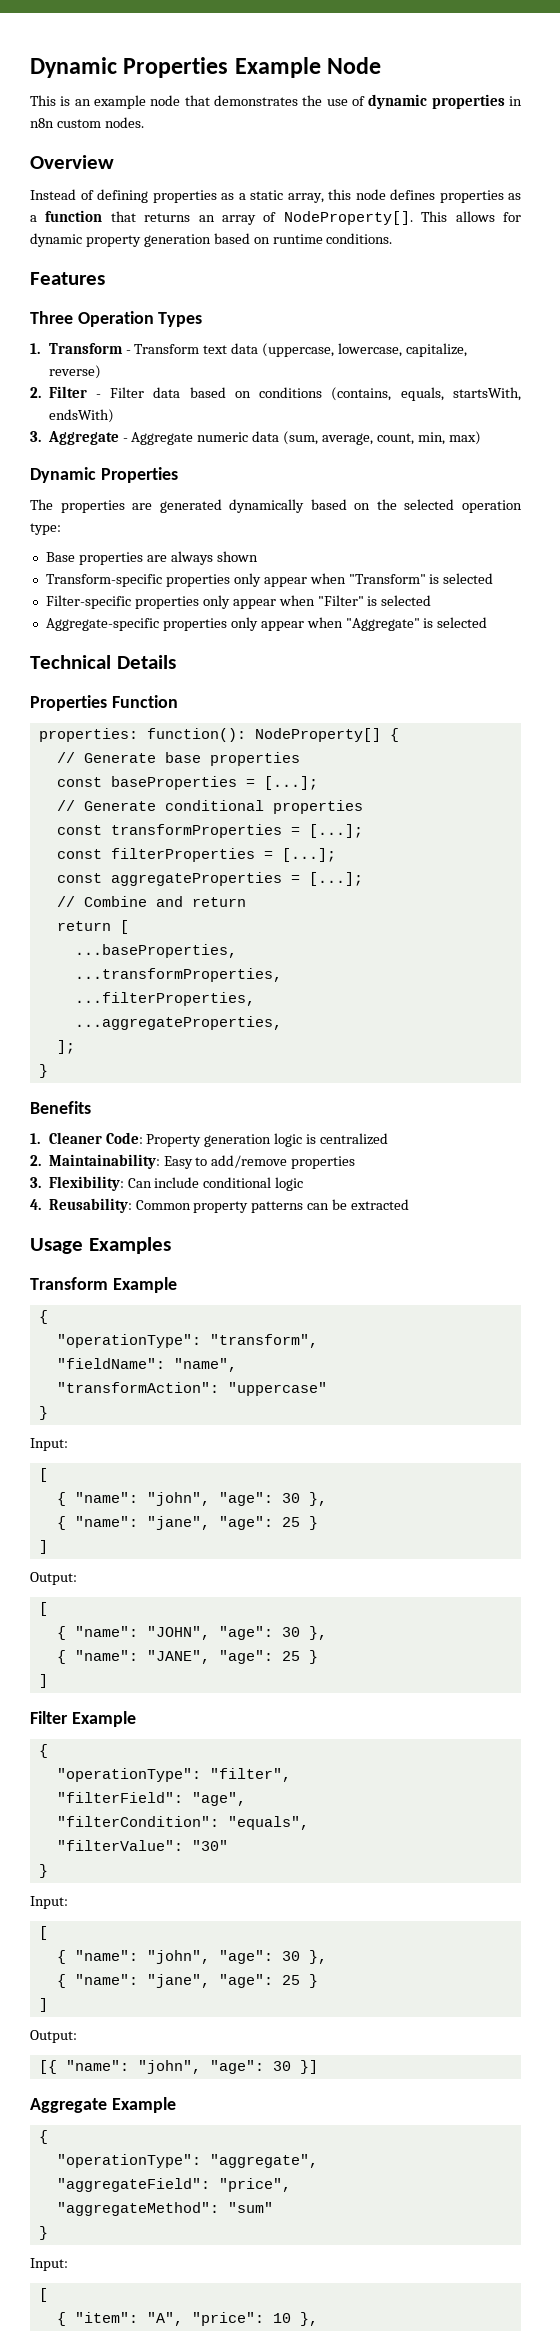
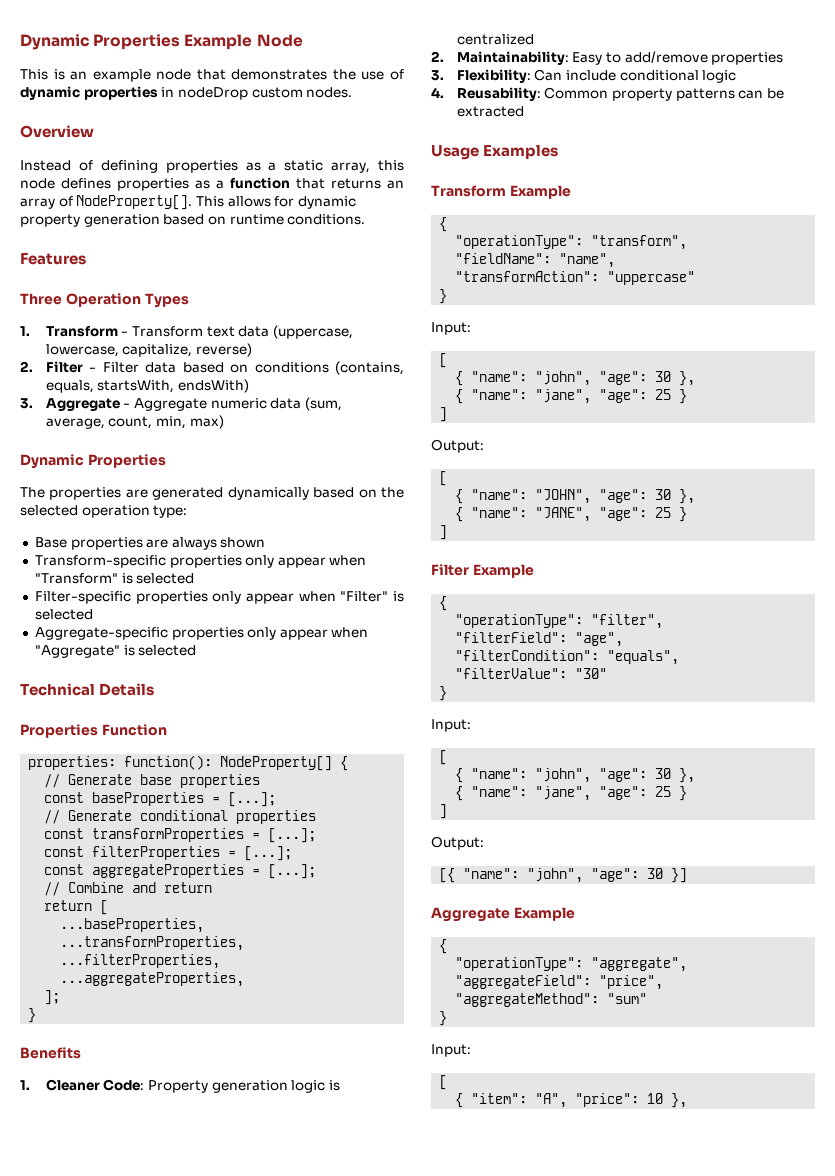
[30,118,54,128] n8n -> [177,87,248,100] nodeDrop

